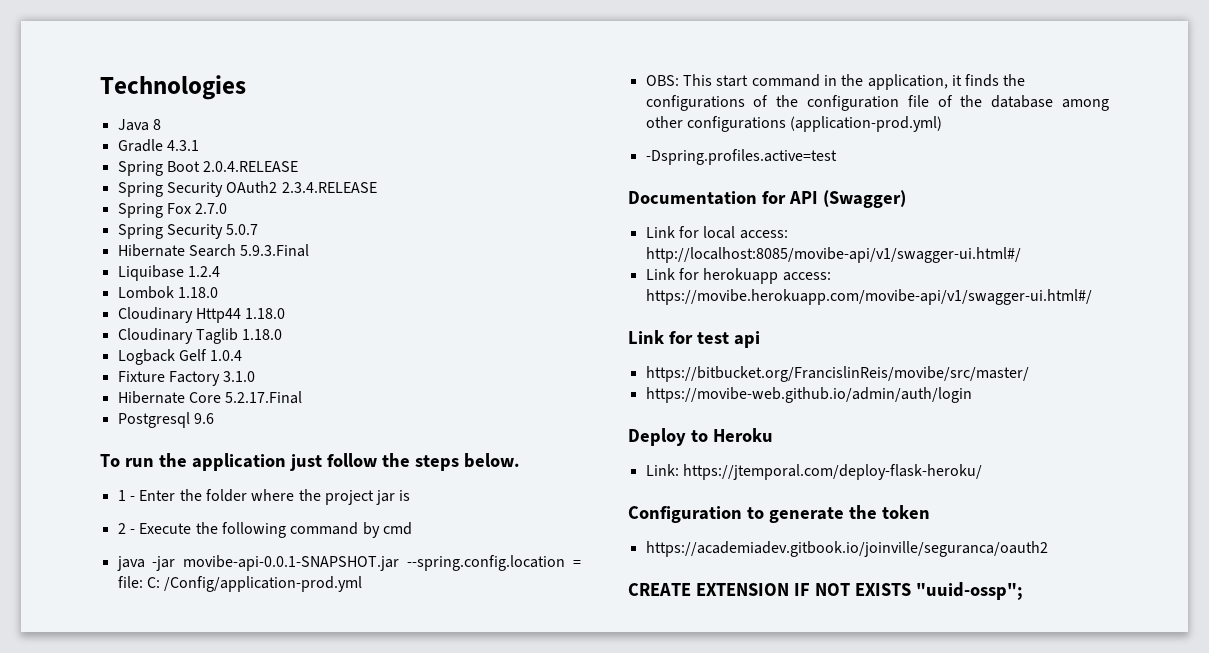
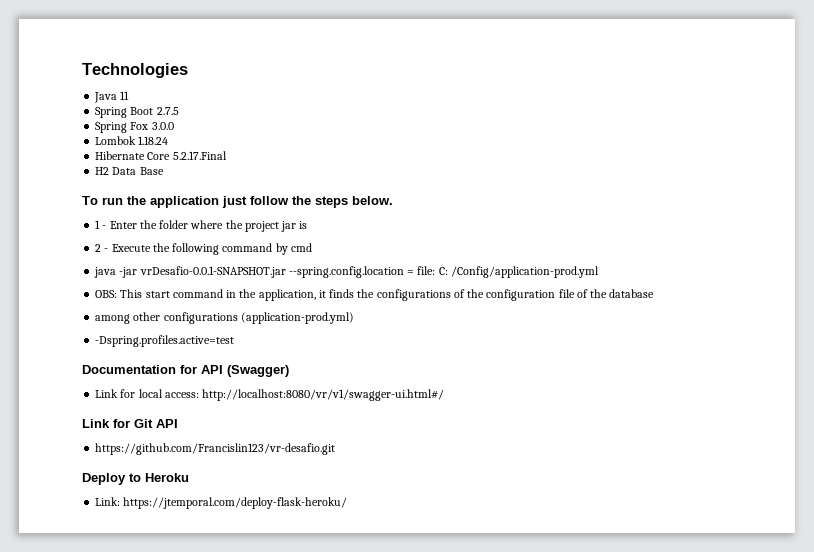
[152,119,161,130] [117,139,199,152] 8 // Gradle 4.3.1 -> [120,91,130,100] 11
[203,161,299,172] [117,181,377,197] [117,203,228,218] [117,224,259,239] [117,244,310,257] [117,265,220,281] [117,286,218,299] [117,307,286,323] [117,328,283,344] [117,349,243,365] [117,371,256,386] 2.0.4.RELEASE // Spring Security OAuth2 2.3.4.RELEASE // Spring Fox 2.7.0 // Spring Security 5.0.7 // Hibernate Search 5.9.3.Final // Liquibase 1.2.4 // Lombok 1.18.0 // Cloudinary Http44 1.18.0 // Cloudinary Taglib 1.18.0 // Logback Gelf 1.0.4 // Fixture Factory 3.1.0 -> [156,107,179,115] [95,122,174,133] [95,136,169,145] 2.7.5 // Spring Fox 3.0.0 // Lombok 1.18.24
[117,412,214,428] Postgresql 9.6 -> [95,167,164,175] H2 Data Base
[183,555,400,571] movibe-api-0.0.1-SNAPSHOT.jar -> [139,266,286,278] vrDesafio-0.0.1-SNAPSHOT.jar
(1054, 101) none -> (655, 293) //
[645,247,1021,263] [645,268,831,284] [645,289,1092,305] [628,330,760,348] [645,366,1029,382] [645,387,972,403] http://localhost:8085/movibe-api/v1/swagger-ui.html#/ // Link for herokuapp access: https://movibe.herokuapp.com/movibe-api/v1/swagger-ui.html#/ // Link for test api // https://bitbucket.org/FrancislinReis/movibe/src/master/ // https://movibe-web.github.io/admin/auth/login -> [202,389,445,401] [82,419,178,428] [95,443,336,455] http://localhost:8080/vr/v1/swagger-ui.html#/ // Link for Git API // https://github.com/Francislin123/vr-desafio.git
[628,505,930,523] [645,541,1048,557] [628,582,1023,600] // Configuration to generate the token // https://academiadev.gitbook.io/joinville/seguranca/oauth2 // CREATE EXTENSION IF NOT EXISTS "uuid-ossp"; -> (348, 503) none

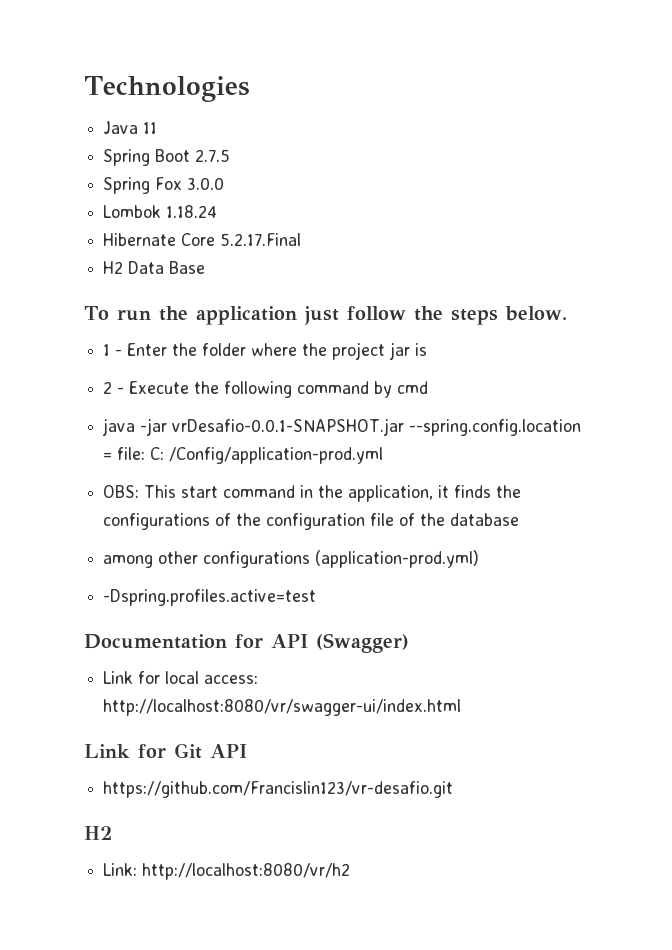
[202,389,445,401] http://localhost:8080/vr/v1/swagger-ui.html#/ -> [103,699,462,716] http://localhost:8080/vr/swagger-ui/index.html
[82,473,189,485] Deploy to Heroku -> [84,826,112,840] H2
[123,497,348,509] https://jtemporal.com/deploy-flask-heroku/ -> [142,863,351,880] http://localhost:8080/vr/h2

